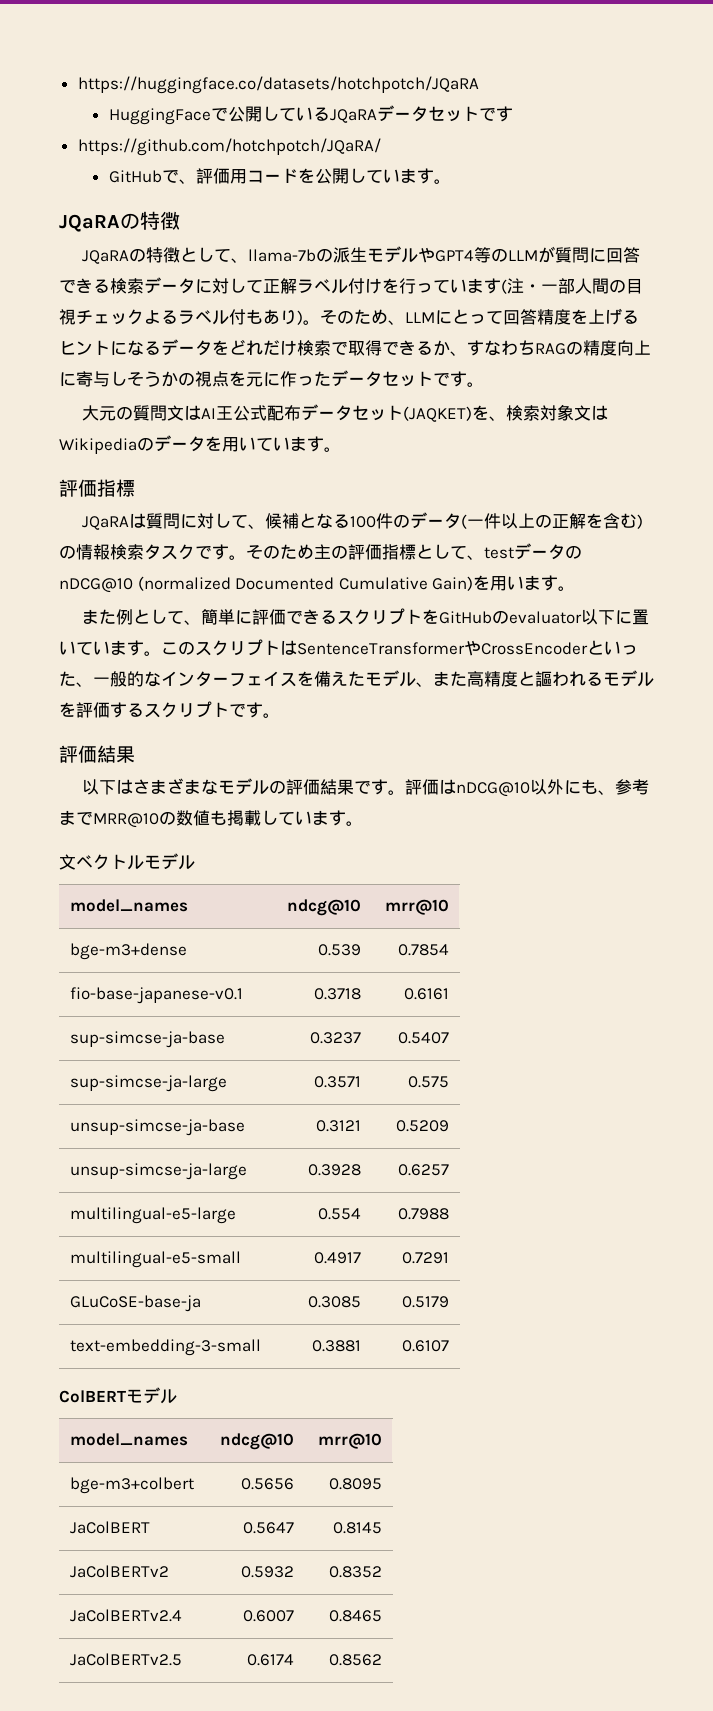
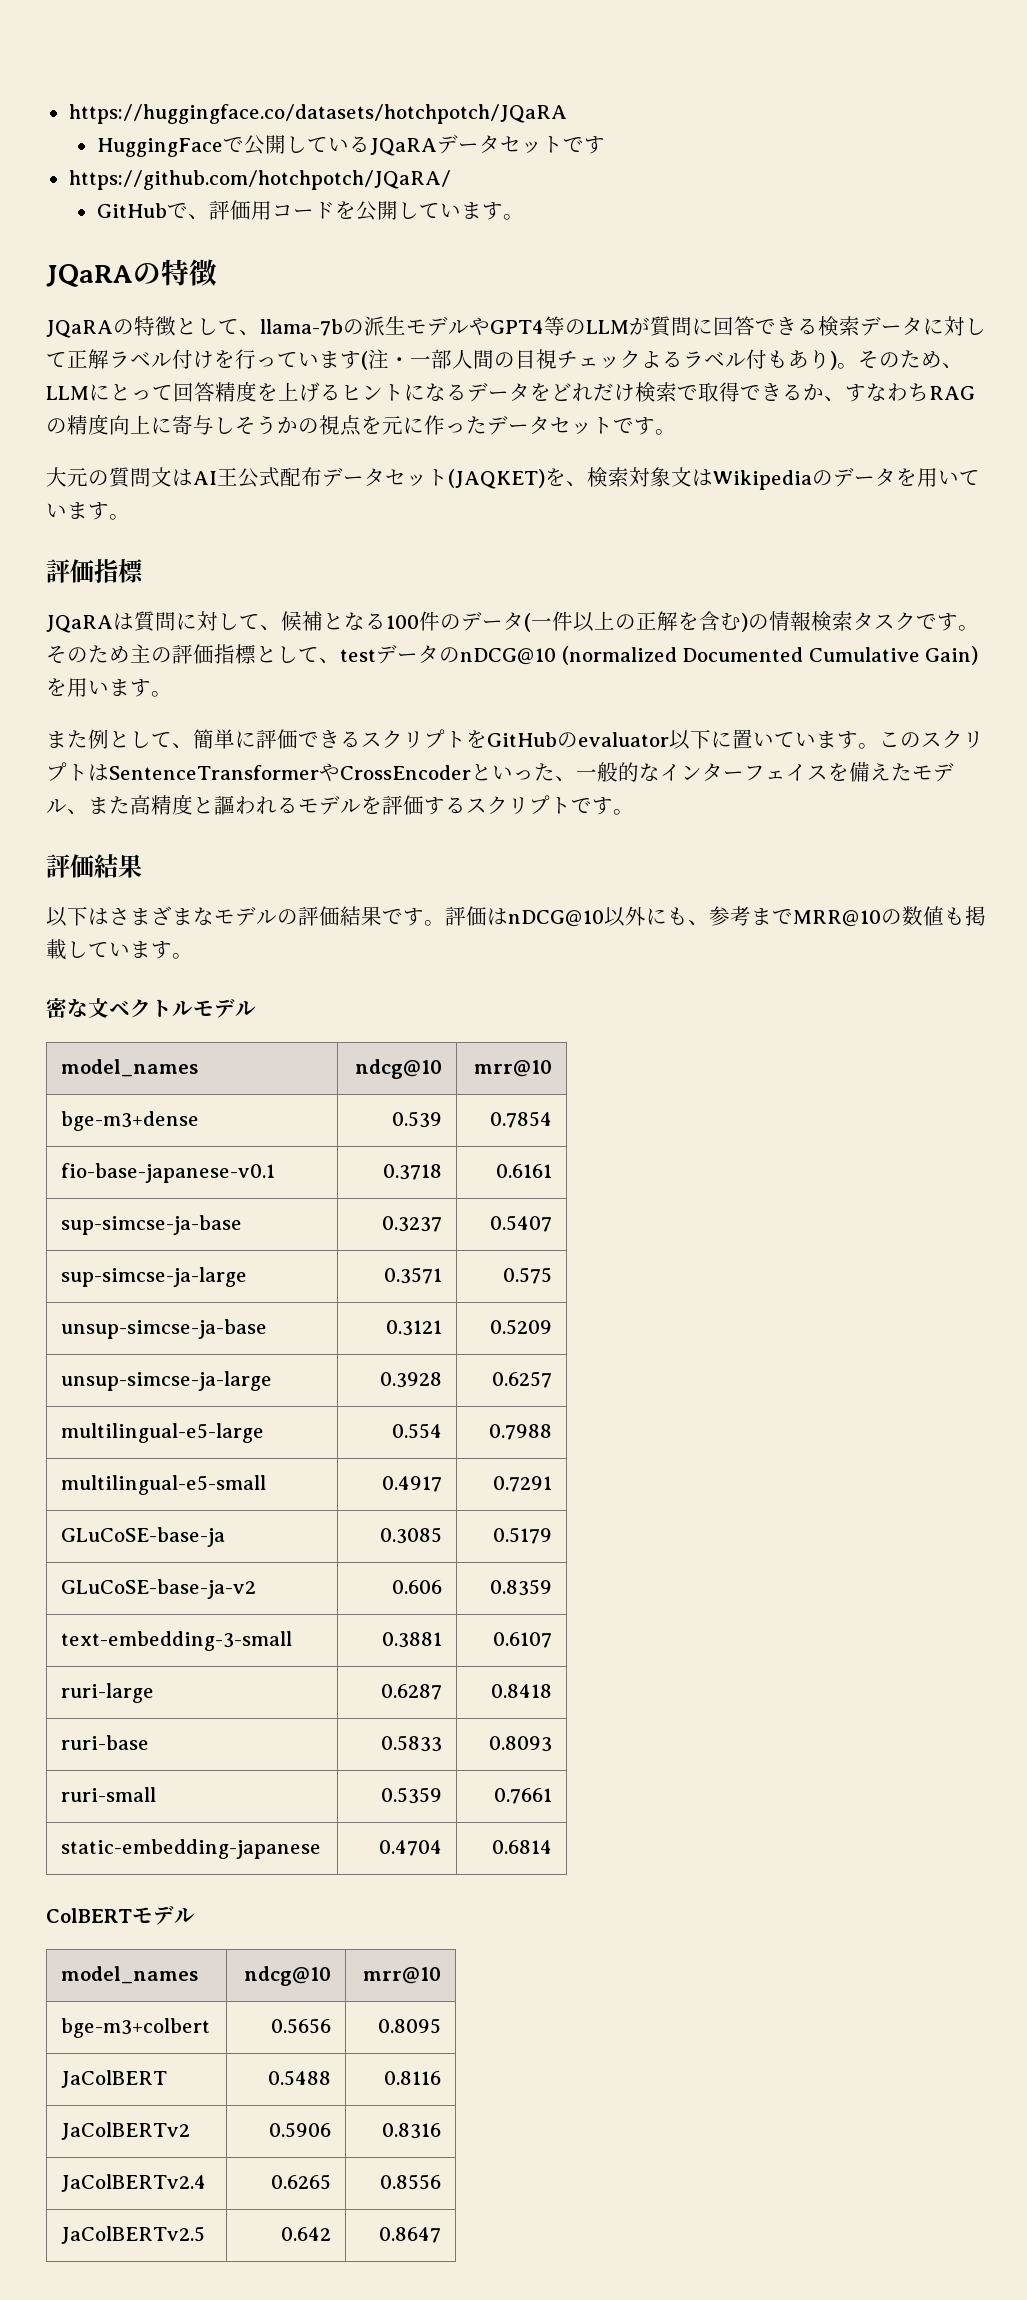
(363, 823) none -> [46,998,88,1018] 密な
(449, 1302) none -> [61,1579,257,1599] [391,1580,442,1594] [489,1579,552,1596] // GLuCoSE-base-ja-v2 | 0.606 | 0.8359
(449, 1346) none -> [61,1683,155,1703] [380,1684,442,1700] [490,1684,552,1698] [61,1735,150,1750] [380,1735,442,1752] [488,1736,552,1752] [61,1787,157,1802] [380,1787,442,1804] [493,1788,552,1804] [61,1839,322,1859] [378,1840,442,1856] [491,1840,552,1854] // ruri-large | 0.6287 | 0.8418 // ruri-base | 0.5833 | 0.8093 // ruri-small | 0.5359 | 0.7661 // static-embedding-japanese | 0.4704 | 0.6814
[242,1522,294,1534] [332,1522,382,1534] 0.5647 | 0.8145 -> [267,2070,331,2086] [383,2071,441,2085] 0.5488 | 0.8116
[240,1566,294,1578] [328,1566,382,1578] 0.5932 | 0.8352 -> [268,2122,331,2138] [381,2123,441,2139] 0.5906 | 0.8316
[242,1610,294,1622] [328,1610,382,1622] 0.6007 | 0.8465 -> [270,2174,331,2190] [379,2174,441,2190] 0.6265 | 0.8556
[246,1654,294,1666] [328,1654,382,1666] 0.6174 | 0.8562 -> [280,2227,331,2241] [378,2227,441,2243] 0.642 | 0.8647

